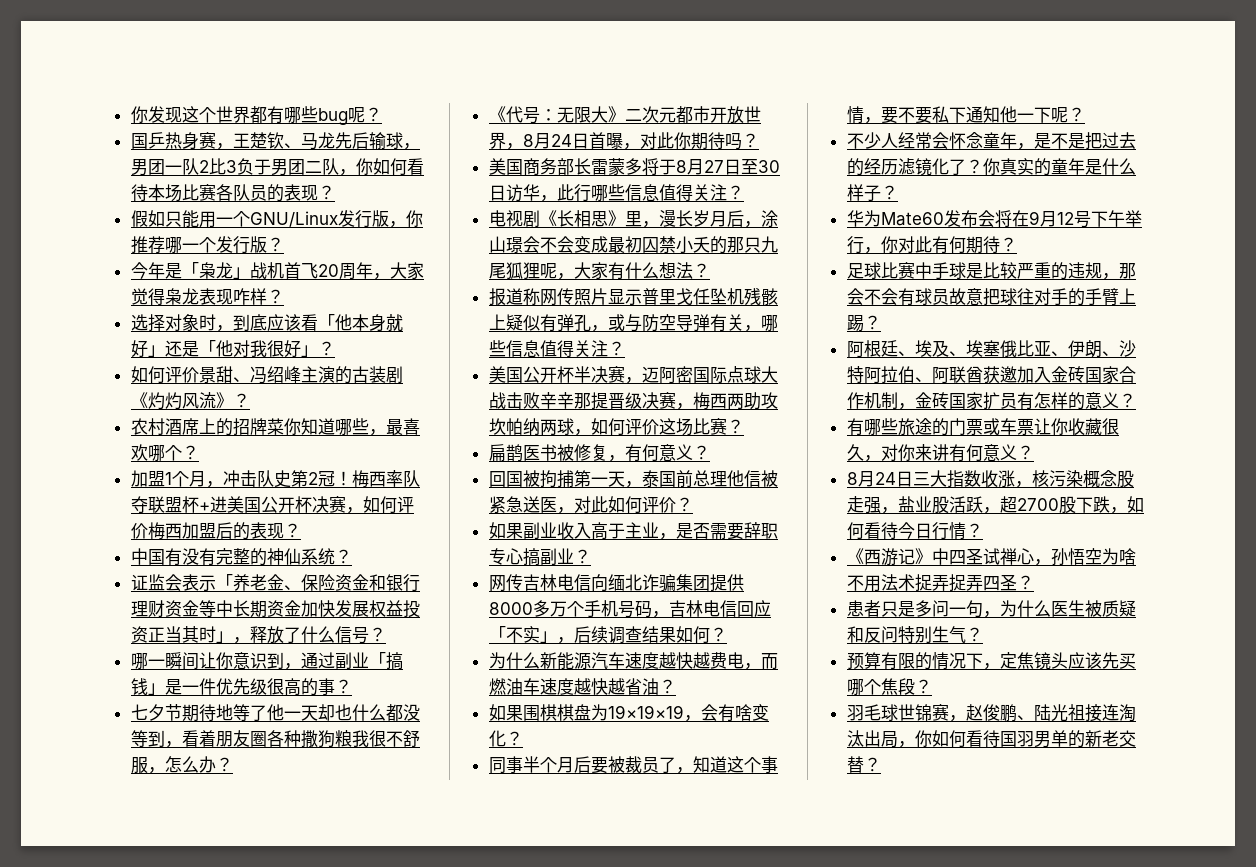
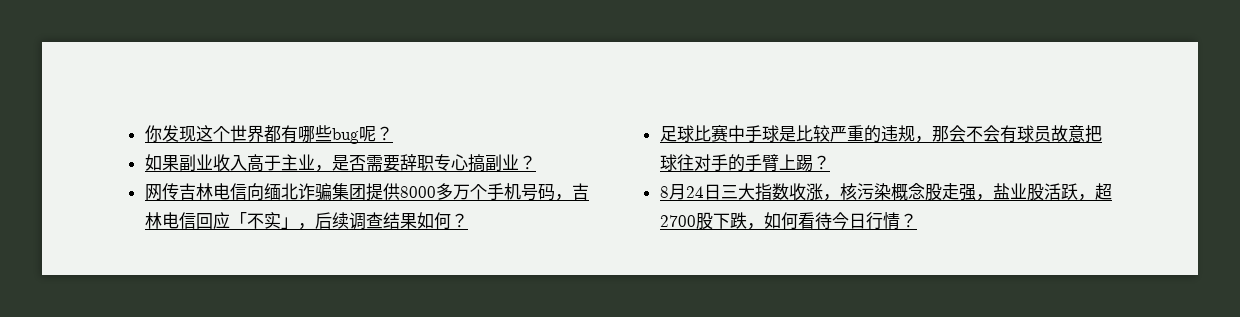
[130,131,420,150] [130,158,424,176] [130,183,335,202] [130,210,423,228] [130,236,284,254] [130,262,424,280] [130,288,284,305] [130,314,403,332] [130,340,335,358] [130,366,403,384] [130,392,250,410] [130,418,420,436] [130,444,199,462] [130,470,420,488] [130,495,414,514] [130,522,301,540] [130,548,352,566] [130,574,420,592] [130,600,420,618] [130,626,386,644] [130,652,403,670] [130,678,352,696] [130,704,420,722] [130,730,420,748] [130,756,233,774] [488,106,761,124] [488,132,759,150] [488,158,780,175] [488,184,744,202] [488,210,778,228] [488,236,778,254] [488,262,710,280] [488,288,778,306] [488,314,778,332] [488,340,625,357] [488,365,778,384] [488,391,778,410] [488,417,744,436] [488,444,710,462] [488,470,778,488] [488,496,693,514] // 国乒热身赛，王楚钦、马龙先后输球，男团一队2比3负于男团二队，你如何看待本场比赛各队员的表现？ // 假如只能用一个GNU/Linux发行版，你推荐哪一个发行版？ // 今年是「枭龙」战机首飞20周年，大家觉得枭龙表现咋样？ // 选择对象时，到底应该看「他本身就好」还是「他对我很好」？ // 如何评价景甜、冯绍峰主演的古装剧《灼灼风流》？ // 农村酒席上的招牌菜你知道哪些，最喜欢哪个？ // 加盟1个月，冲击队史第2冠！梅西率队夺联盟杯+进美国公开杯决赛，如何评价梅西加盟后的表现？ // 中国有没有完整的神仙系统？ // 证监会表示「养老金、保险资金和银行理财资金等中长期资金加快发展权益投资正当其时」，释放了什么信号？ // 哪一瞬间让你意识到，通过副业「搞钱」是一件优先级很高的事？ // 七夕节期待地等了他一天却也什么都没等到，看着朋友圈各种撒狗粮我很不舒服，怎么办？ // 《代号：无限大》二次元都市开放世界，8月24日首曝，对此你期待吗？ // 美国商务部长雷蒙多将于8月27日至30日访华，此行哪些信息值得关注？ // 电视剧《长相思》里，漫长岁月后，涂山璟会不会变成最初囚禁小夭的那只九尾狐狸呢，大家有什么想法？ // 报道称网传照片显示普里戈任坠机残骸上疑似有弹孔，或与防空导弹有关，哪些信息值得关注？ // 美国公开杯半决赛，迈阿密国际点球大战击败辛辛那提晋级决赛，梅西两助攻坎帕纳两球，如何评价这场比赛？ // 扁鹊医书被修复，有何意义？ // 回国被拘捕第一天，泰国前总理他信被紧急送医，对此如何评价？ -> (393, 133) none
[488,652,778,670] [488,678,676,695] [488,704,769,722] [488,730,523,747] [488,756,778,774] [846,106,1085,124] [846,132,1136,150] [846,158,1136,176] [846,184,898,202] [846,210,1142,228] [846,236,1017,254] // 为什么新能源汽车速度越快越费电，而燃油车速度越快越省油？ // 如果围棋棋盘为19×19×19，会有啥变化？ // 同事半个月后要被裁员了，知道这个事情，要不要私下通知他一下呢？ // 不少人经常会怀念童年，是不是把过去的经历滤镜化了？你真实的童年是什么样子？ // 华为Mate60发布会将在9月12号下午举行，你对此有何期待？ -> (468, 220) none
[846,340,1136,358] [846,366,1136,384] [846,392,1136,410] [846,418,1119,436] [846,444,1034,462] // 阿根廷、埃及、埃塞俄比亚、伊朗、沙特阿拉伯、阿联酋获邀加入金砖国家合作机制，金砖国家扩员有怎样的意义？ // 有哪些旅途的门票或车票让你收藏很久，对你来讲有何意义？ -> (830, 162) none
[846,548,1136,566] [846,574,1034,592] [846,600,1136,618] [846,626,983,644] [846,652,1136,670] [846,678,932,696] [846,703,1136,722] [846,730,1136,748] [846,756,881,773] // 《西游记》中四圣试禅心，孙悟空为啥不用法术捉弄捉弄四圣？ // 患者只是多问一句，为什么医生被质疑和反问特别生气？ // 预算有限的情况下，定焦镜头应该先买哪个焦段？ // 羽毛球世锦赛，赵俊鹏、陆光祖接连淘汰出局，你如何看待国羽男单的新老交替？ -> (917, 220) none

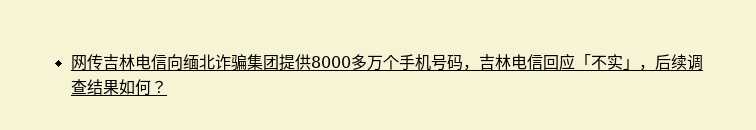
[144,125,393,144] [144,154,536,172] 你发现这个世界都有哪些bug呢？ // 如果副业收入高于主业，是否需要辞职专心搞副业？ // -> (70, 63) none
[659,124,1102,143] [659,154,830,172] [659,183,1112,201] [659,212,917,230] // 足球比赛中手球是比较严重的违规，那会不会有球员故意把球往对手的手臂上踢？ // 8月24日三大指数收涨，核污染概念股走强，盐业股活跃，超2700股下跌，如何看待今日行情？ -> (167, 87) none

